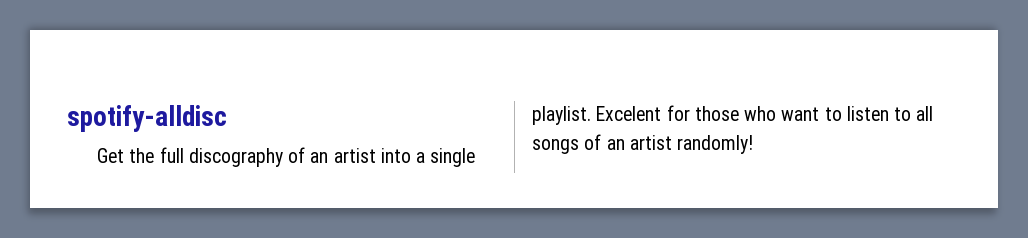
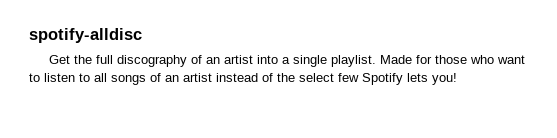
[596,106,662,121] Excelent -> [379,55,412,64] Made
[677,135,754,154] randomly! -> [216,73,457,85] instead of the select few Spotify lets you!

